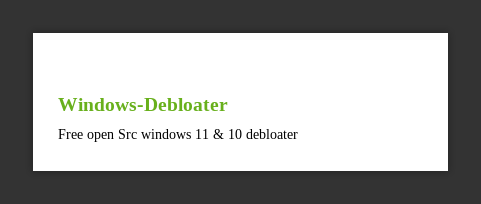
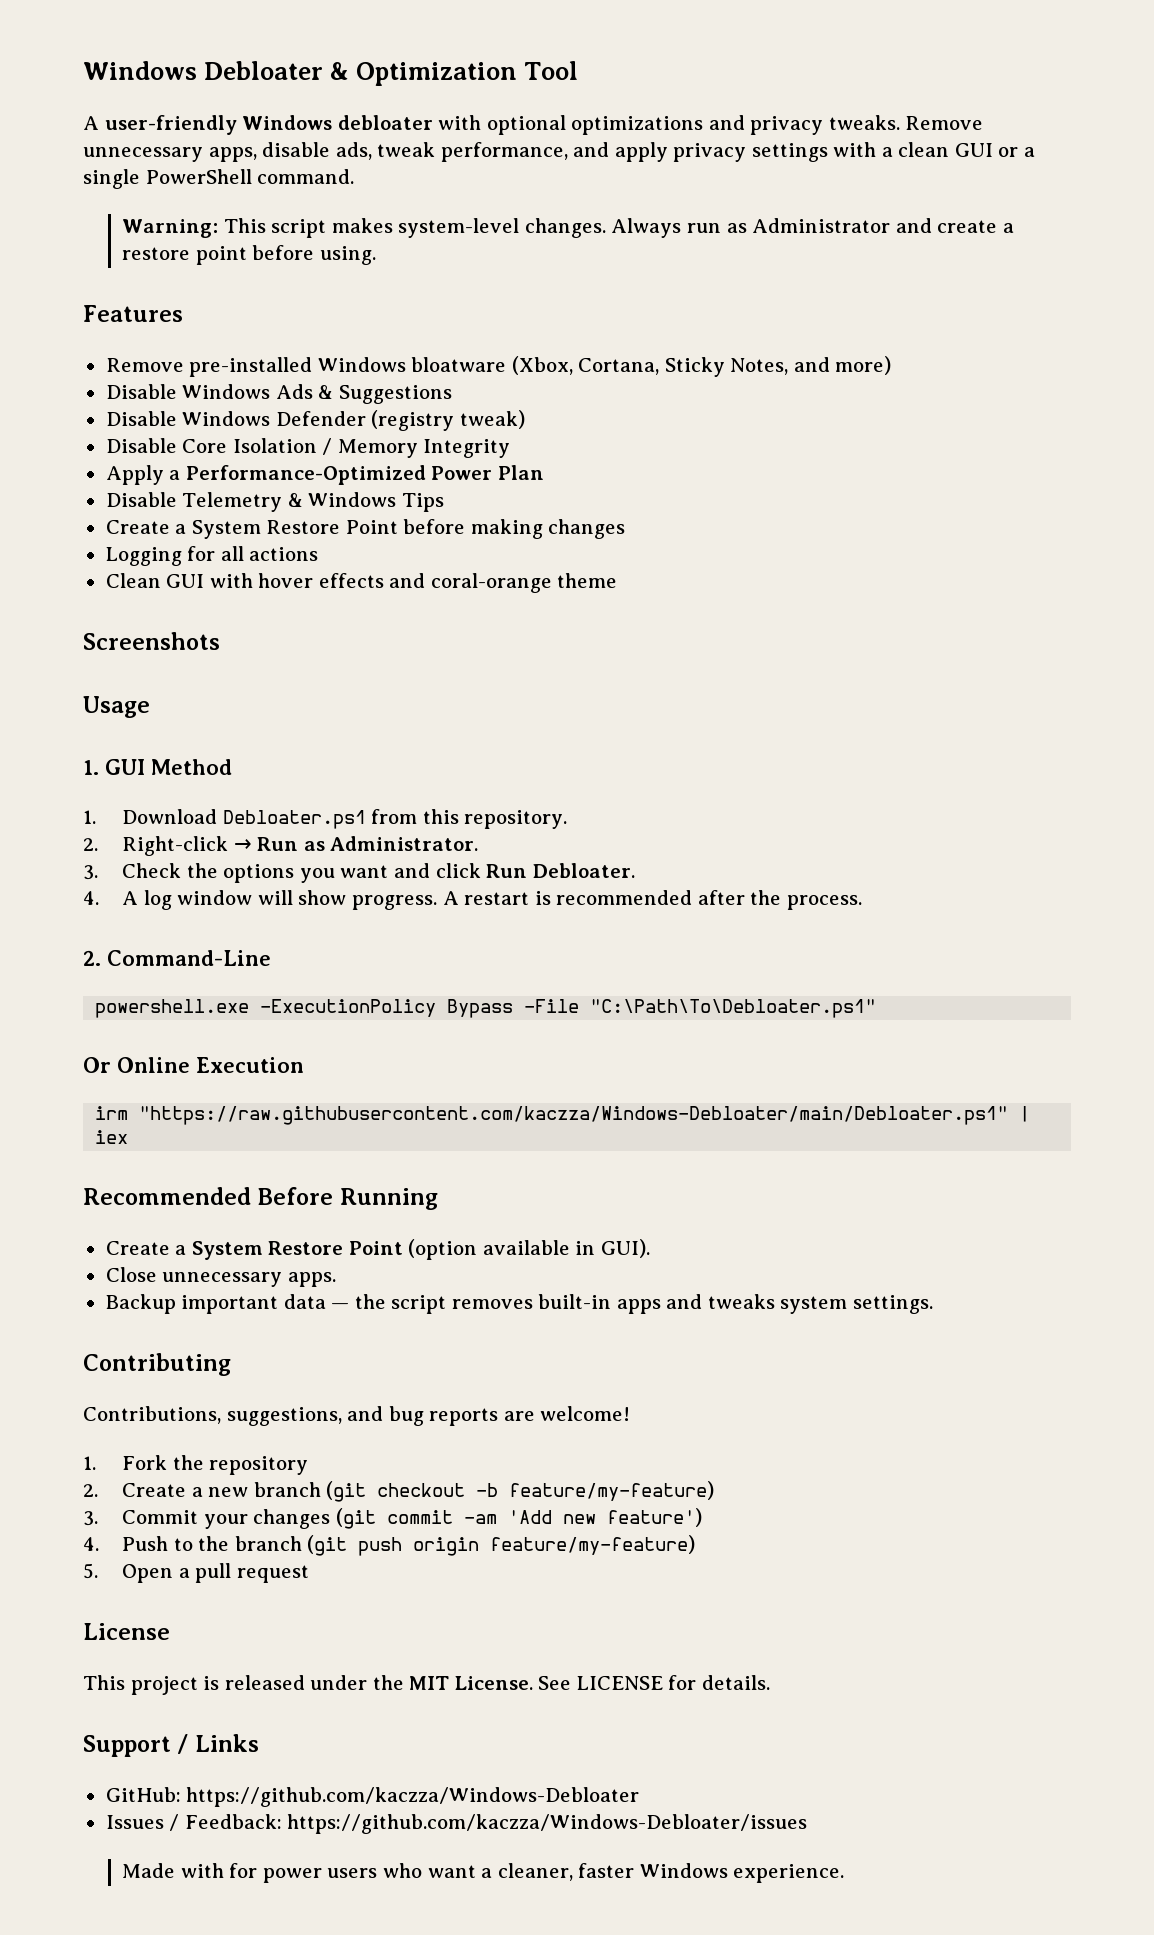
[58,98,228,111] [58,129,298,142] Windows-Debloater // Free open Src windows 11 & 10 debloater -> [83,61,579,86] [83,115,984,135] [83,142,1036,162] [83,169,355,189] [122,218,1014,238] [122,245,376,265] [83,305,183,322] [105,356,892,377] [105,384,452,404] [105,410,525,431] [105,438,511,458] [105,465,544,485] [105,492,444,512] [105,519,626,539] [105,546,319,566] [105,573,618,593] [83,632,220,650] [83,696,150,718] [83,759,232,775] [83,809,568,829] [83,836,479,856] [83,863,635,883] [83,890,862,910] [83,950,271,966] [95,999,877,1018] [83,1057,304,1073] [95,1106,1031,1125] [95,1130,129,1144] [83,1187,438,1210] [105,1239,650,1260] [105,1267,336,1287] [105,1294,933,1314] [83,1353,231,1376] [83,1406,631,1426] [83,1455,309,1475] [83,1481,715,1502] [83,1508,702,1529] [83,1535,696,1556] [83,1563,309,1583] [83,1623,170,1640] [83,1675,770,1695] [83,1734,259,1757] [105,1787,640,1807] [105,1814,808,1834] [122,1863,845,1883] Windows Debloater & Optimization Tool // A user-friendly Windows debloater with optional optimizations and privacy tweaks. Remove unnecessary apps, disable ads, tweak performance, and apply privacy settings with a clean GUI or a single PowerShell command. // Warning: This script makes system-level changes. Always run as Administrator and create a restore point before using. // Features // Remove pre-installed Windows bloatware (Xbox, Cortana, Sticky Notes, and more) // Disable Windows Ads & Suggestions // Disable Windows Defender (registry tweak) // Disable Core Isolation / Memory Integrity // Apply a Performance-Optimized Power Plan // Disable Telemetry & Windows Tips // Create a System Restore Point before making changes // Logging for all actions // Clean GUI with hover effects and coral-orange theme // Screenshots // Usage // 1. GUI Method // 1. Download Debloater.ps1 from this repository. // 2. Right-click → Run as Administrator. // 3. Check the options you want and click Run Debloater. // 4. A log window will show progress. A restart is recommended after the process. // 2. Command-Line // powershell.exe -ExecutionPolicy Bypass -File "C:\Path\To\Debloater.ps1" // Or Online Execution // irm "https://raw.githubusercontent.com/kaczza/Windows-Debloater/main/Debloater.ps1" | iex // Recommended Before Running // Create a System Restore Point (option available in GUI). // Close unnecessary apps. // Backup important data — the script removes built-in apps and tweaks system settings. // Contributing // Contributions, suggestions, and bug reports are welcome! // 1. Fork the repository // 2. Create a new branch (git checkout -b feature/my-feature) // 3. Commit your changes (git commit -am 'Add new feature') // 4. Push to the branch (git push origin feature/my-feature) // 5. Open a pull request // License // This project is released under the MIT License. See LICENSE for details. // Support / Links // GitHub: https://github.com/kaczza/Windows-Debloater // Issues / Feedback: https://github.com/kaczza/Windows-Debloater/issues // Made with for power users who want a cleaner, faster Windows experience.

